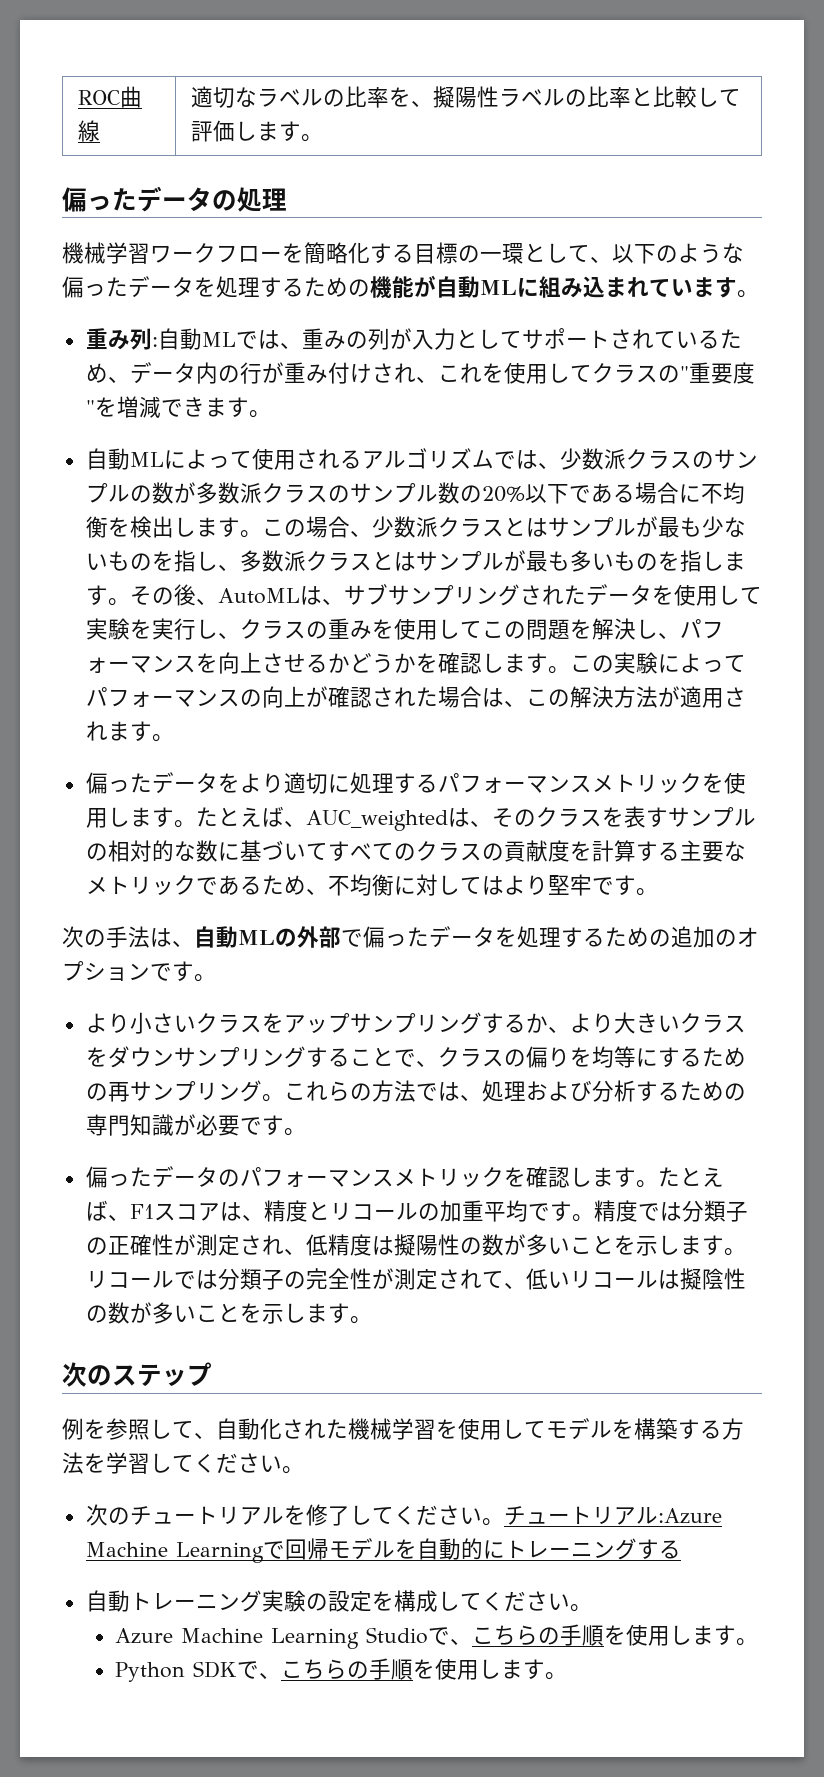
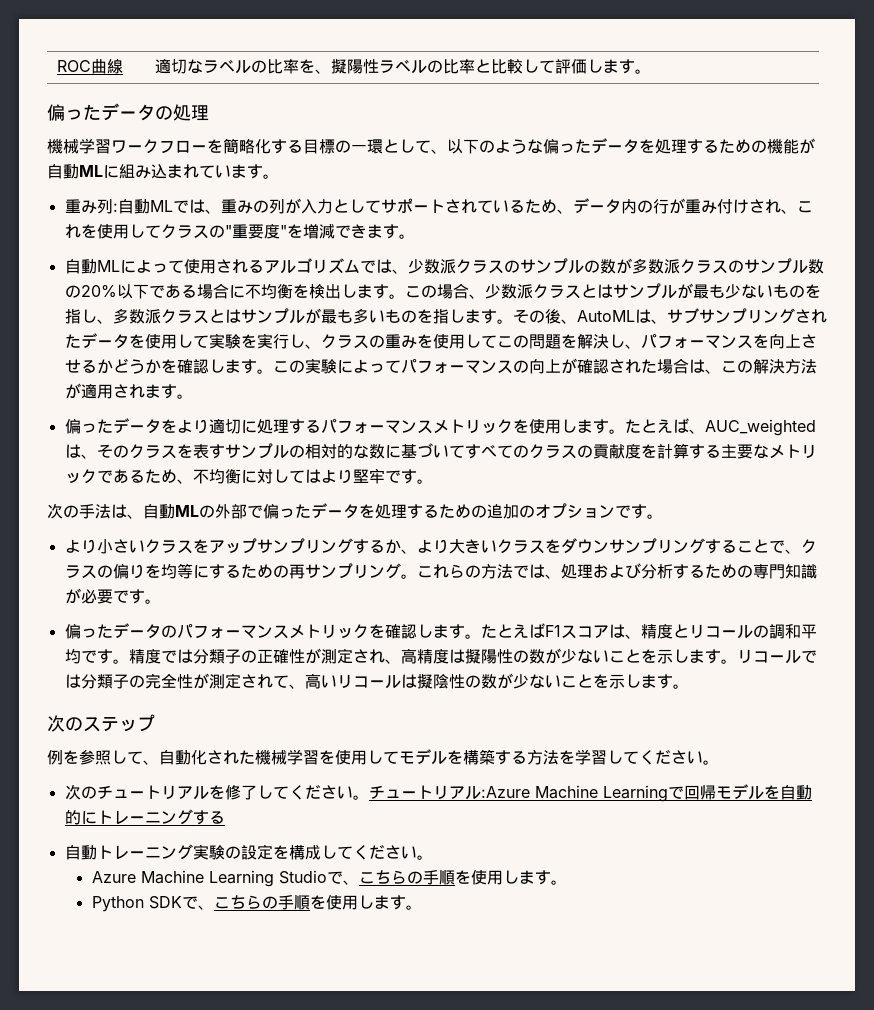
[107,1214,130,1221] 、 -> (545, 630) none
[439,1200,484,1222] 加重 -> [768,624,801,639] 調和
[305,1234,328,1256] 低 -> [400,648,417,664] 高
[525,1234,548,1256] 多 -> [560,649,593,664] 少な
[525,1268,548,1290] 低 -> [304,673,321,689] 高
[151,1302,174,1324] 多 -> [512,674,545,689] 少な

